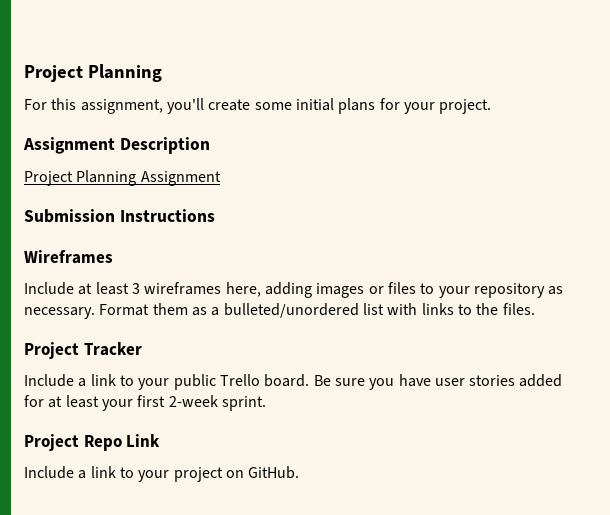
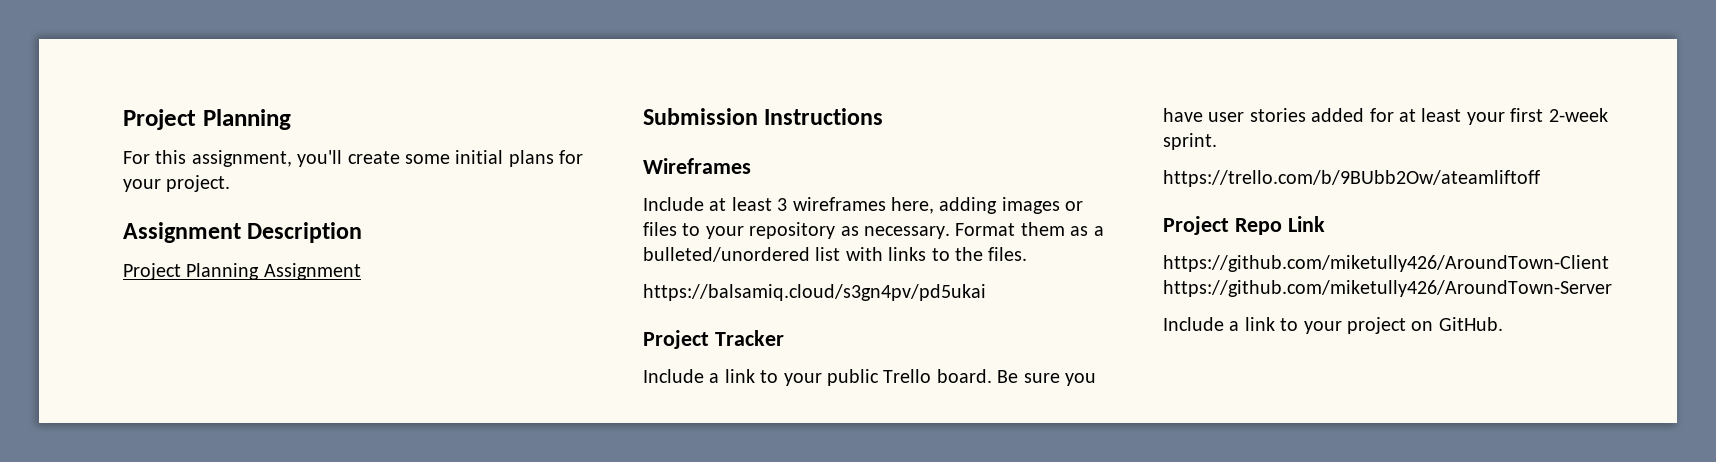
(535, 309) none -> [643,284,986,301] // https://balsamiq.cloud/s3gn4pv/pd5ukai
(266, 403) none -> [1163,170,1540,187] // https://trello.com/b/9BUbb2Ow/ateamliftoff
(161, 440) none -> [1163,255,1609,272] [1163,280,1612,297] // https://github.com/miketully426/AroundTown-Client https://github.com/miketully426/AroundTown-Server

